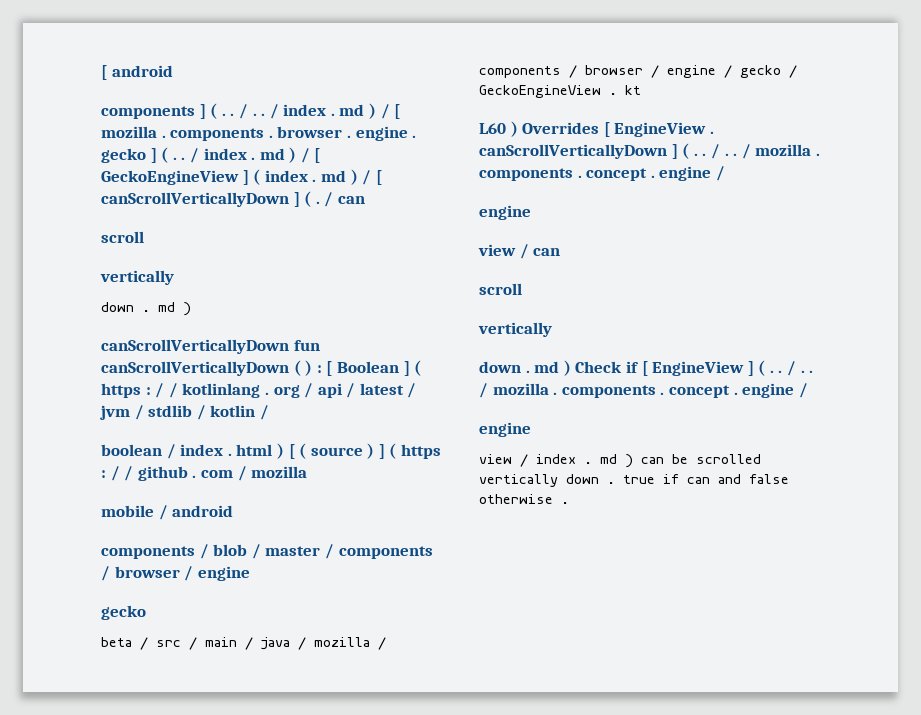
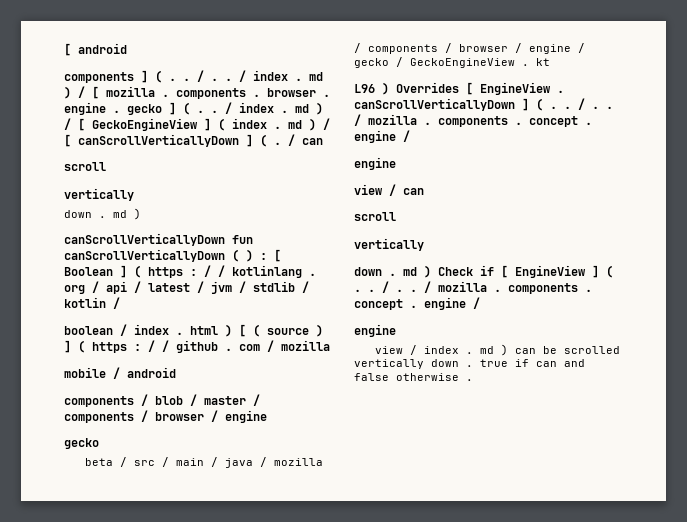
[479,123,506,134] L60 -> [354,84,375,93] L96

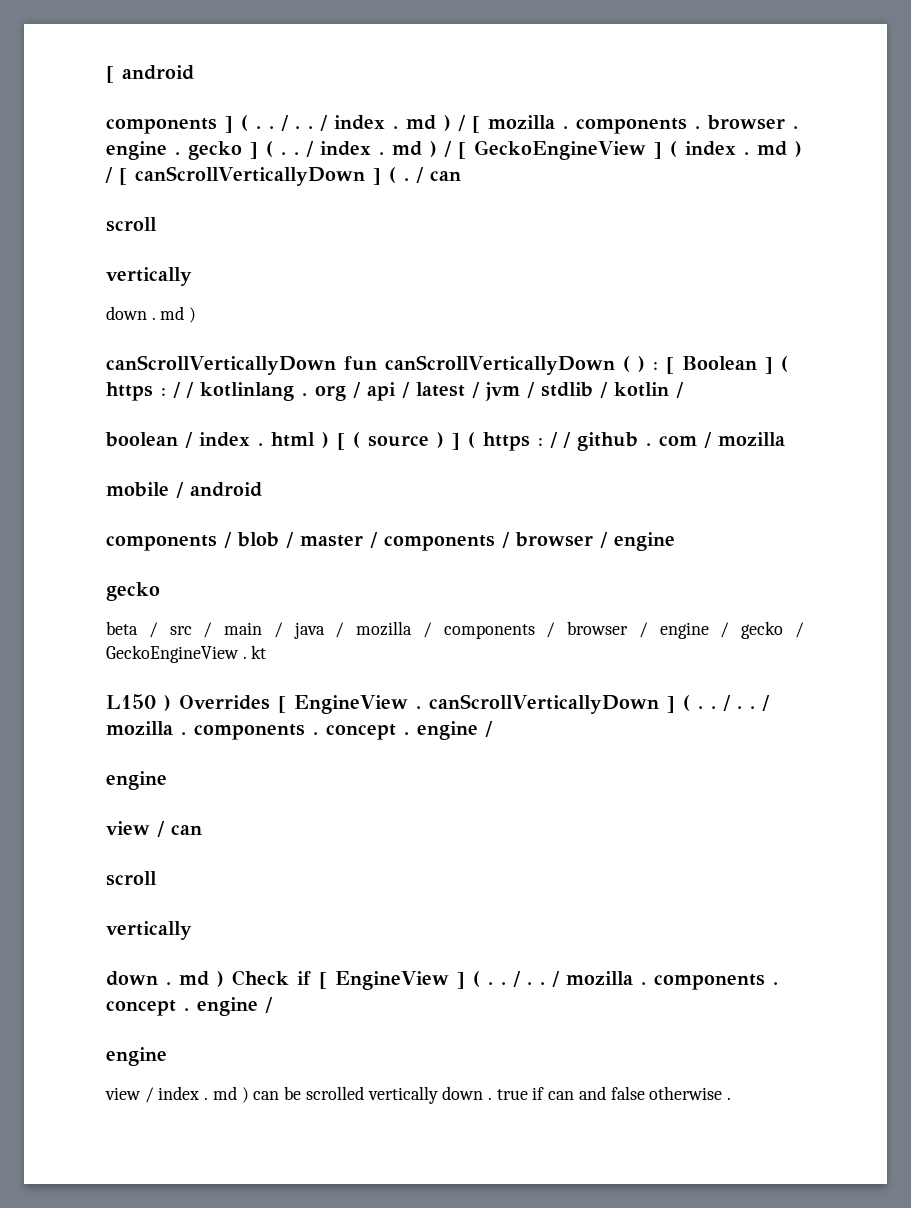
[354,84,375,93] L96 -> [106,694,156,709] L150

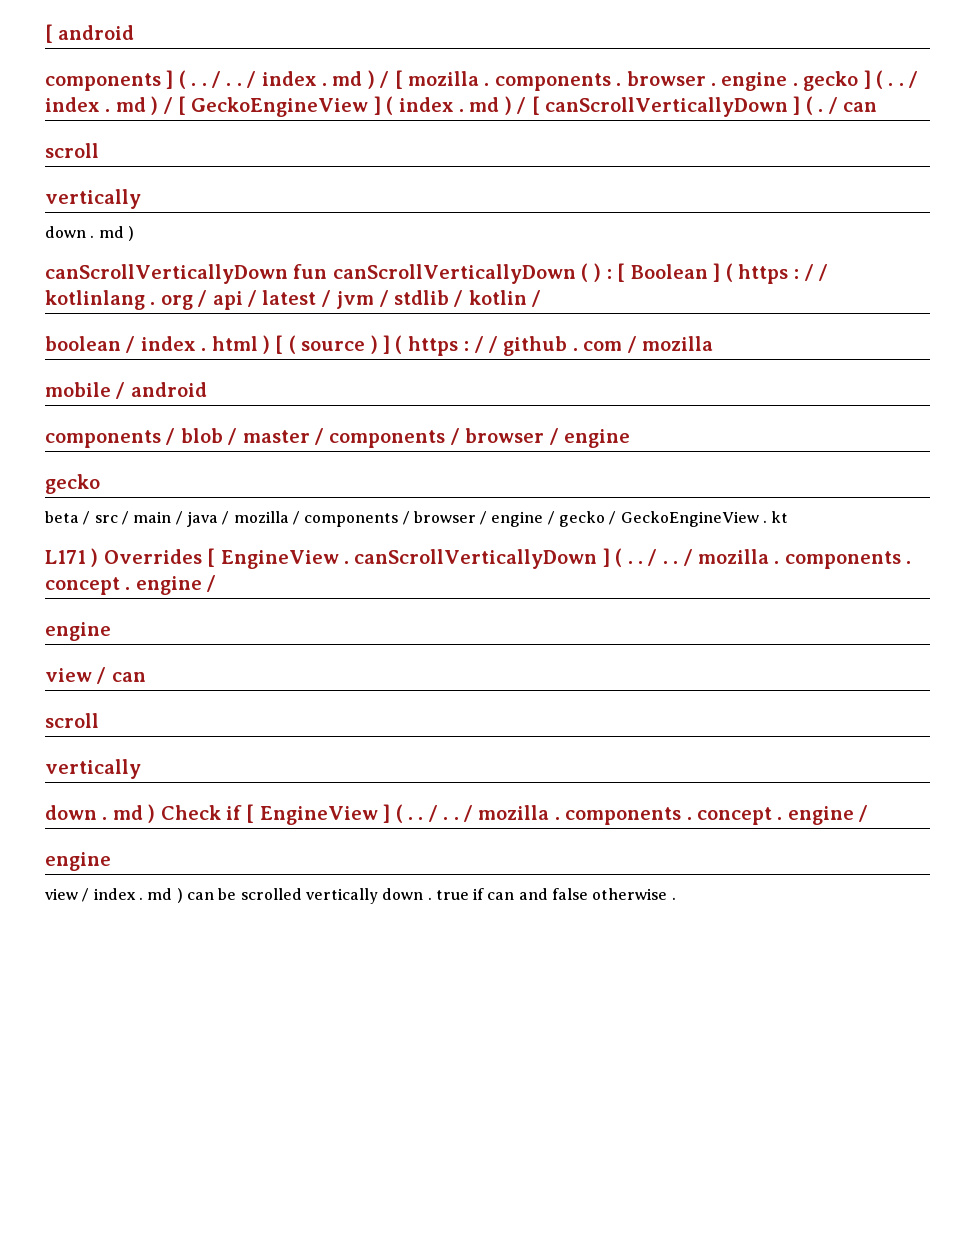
[106,694,156,709] L150 -> [45,550,86,564] L171

